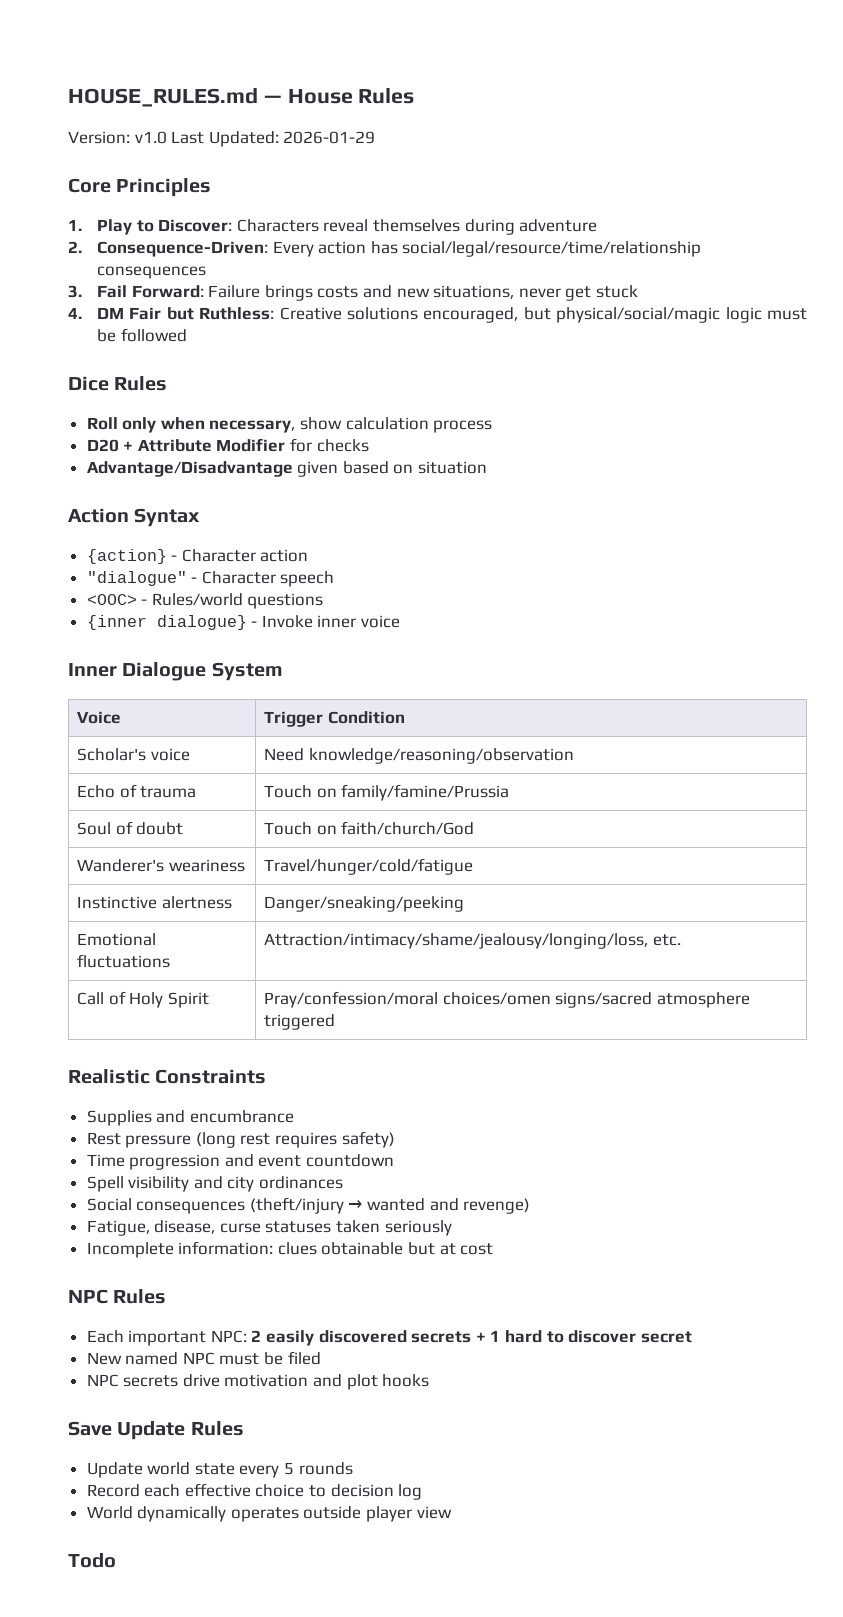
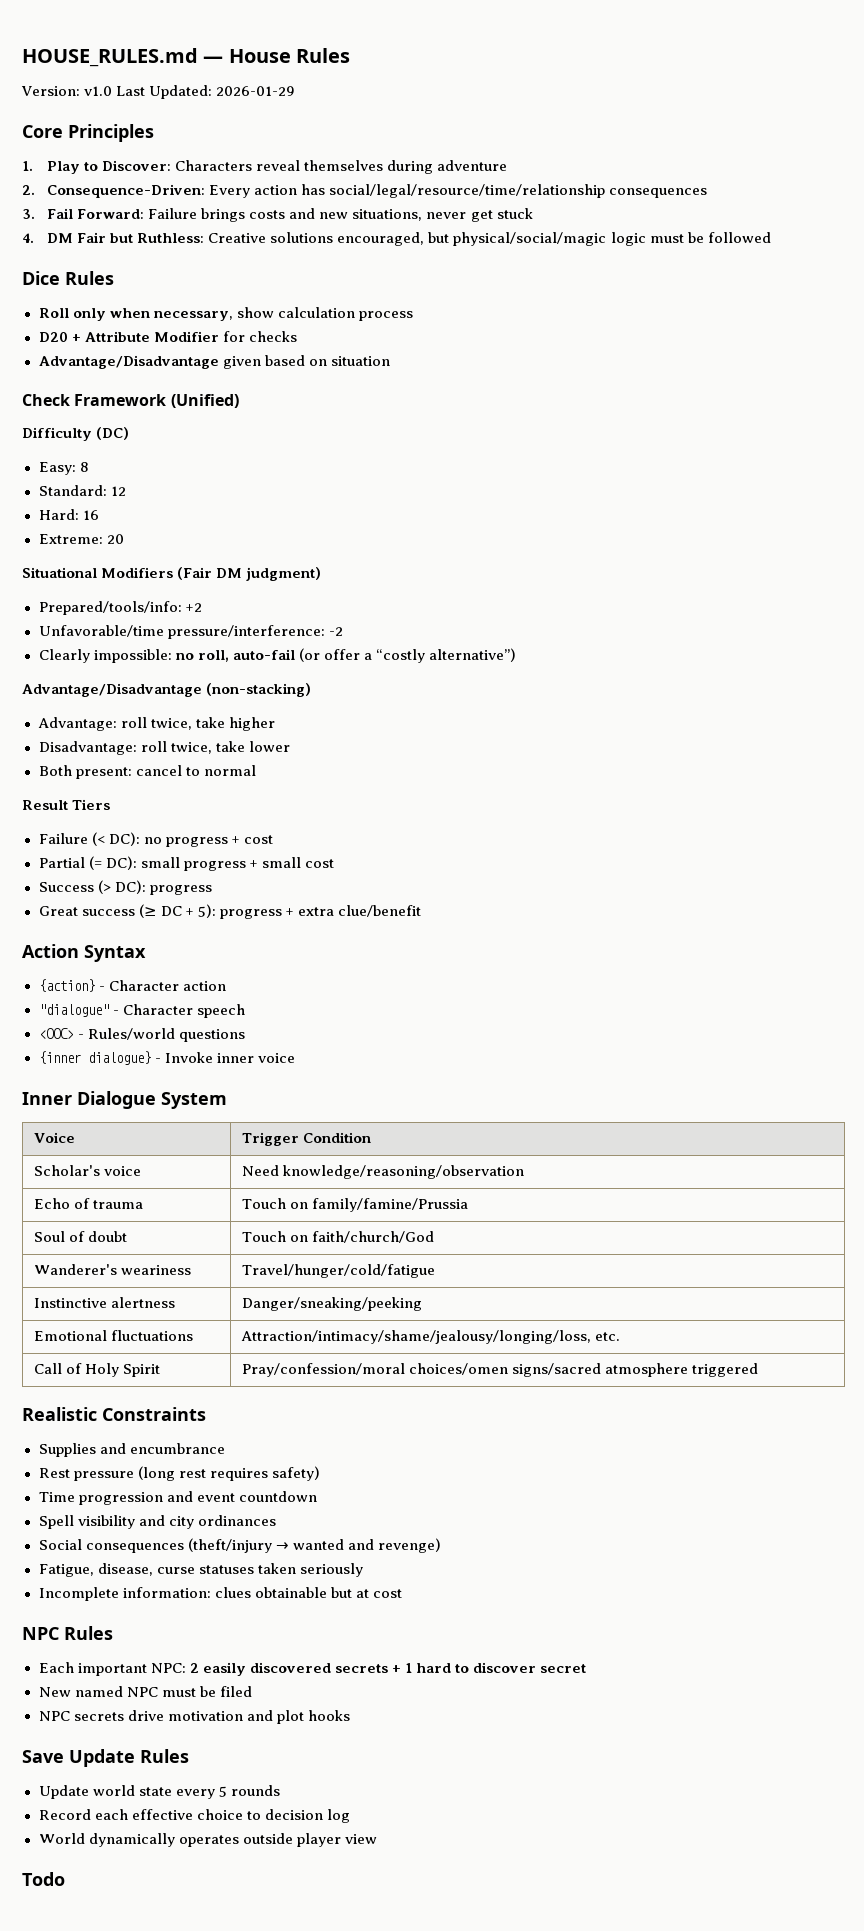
(488, 467) none -> [22,394,239,408] [22,427,130,441] [38,462,89,475] [38,485,126,496] [38,509,99,520] [38,534,124,544] [22,567,322,581] [38,601,202,615] [38,625,343,639] [38,648,516,663] [22,683,312,697] [37,717,275,731] [38,741,290,755] [38,765,256,779] [22,799,111,810] [38,832,273,847] [38,856,334,871] [38,880,212,895] [38,904,421,919] // Check Framework (Unified) // Difficulty (DC) // Easy: 8 // Standard: 12 // Hard: 16 // Extreme: 20 // Situational Modifiers (Fair DM judgment) // Prepared/tools/info: +2 // Unfavorable/time pressure/interference: -2 // Clearly impossible: no roll, auto-fail (or offer a “costly alternative”) // Advantage/Disadvantage (non-stacking) // Advantage: roll twice, take higher // Disadvantage: roll twice, take lower // Both present: cancel to normal // Result Tiers // Failure (< DC): no progress + cost // Partial (= DC): small progress + small cost // Success (> DC): progress // Great success (≥ DC + 5): progress + extra clue/benefit

